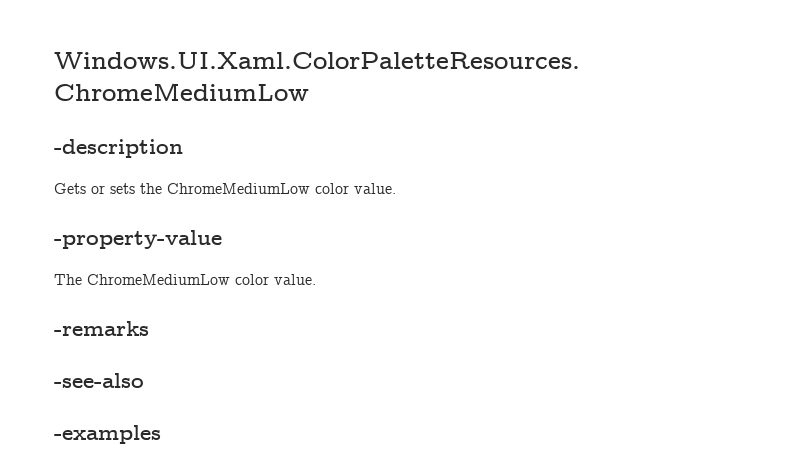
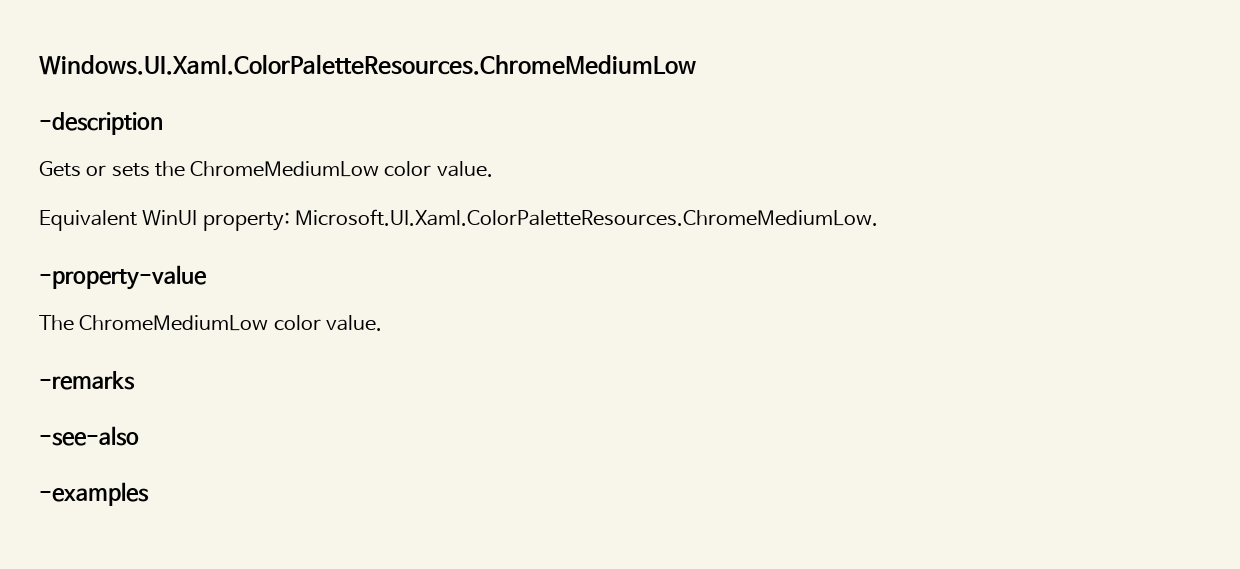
(396, 188) none -> [39,209,878,231] // Equivalent WinUI property: Microsoft.UI.Xaml.ColorPaletteResources.ChromeMediumLow.

